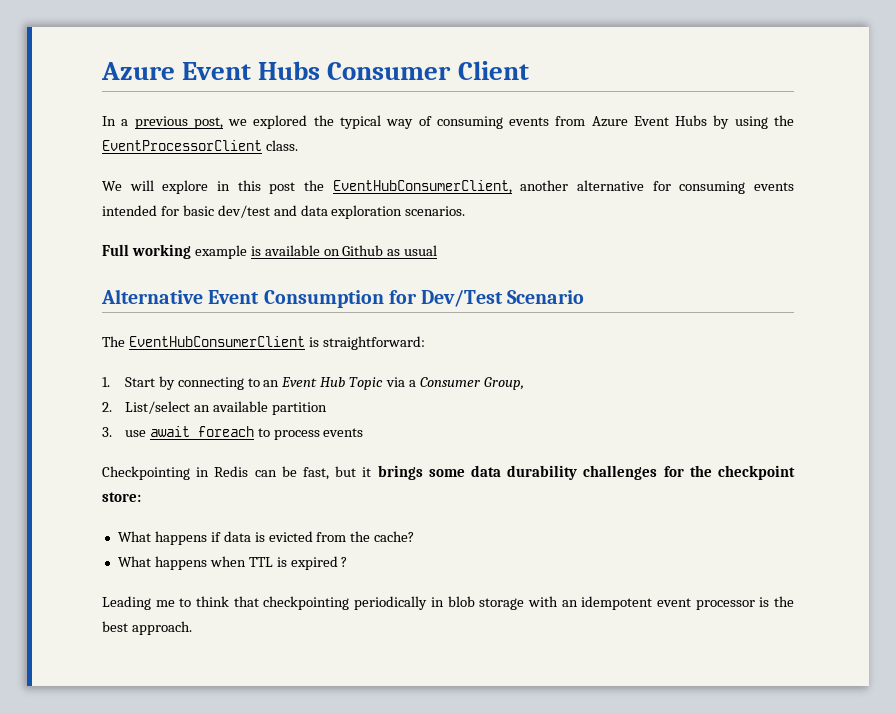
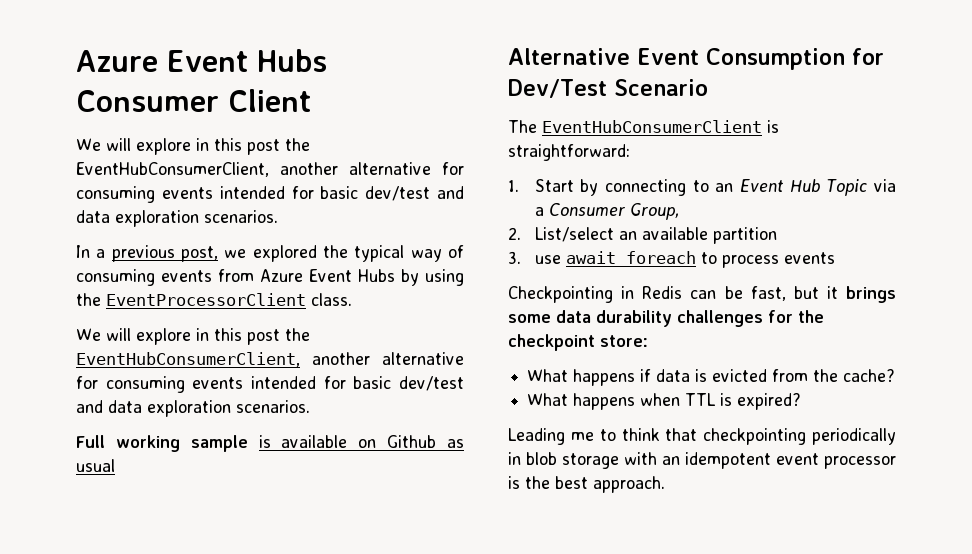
(529, 70) none -> [76,138,310,155] [76,162,464,177] [76,186,464,203] [76,210,278,227] // We will explore in this post the EventHubConsumerClient, another alternative for consuming events intended for basic dev/test and data exploration scenarios.
[194,245,247,259] example -> [190,435,248,452] sample
[290,556,348,570] expired ? -> [737,393,802,410] expired?

